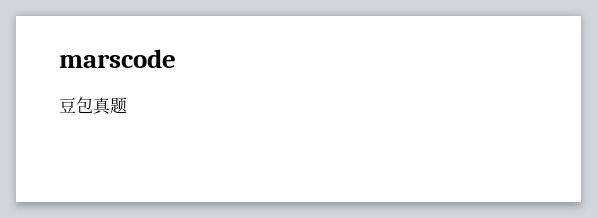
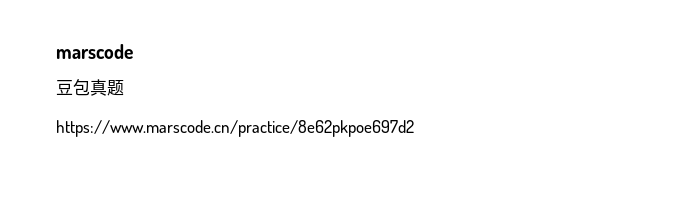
(127, 105) none -> [56,120,414,137] // https://www.marscode.cn/practice/8e62pkpoe697d2

